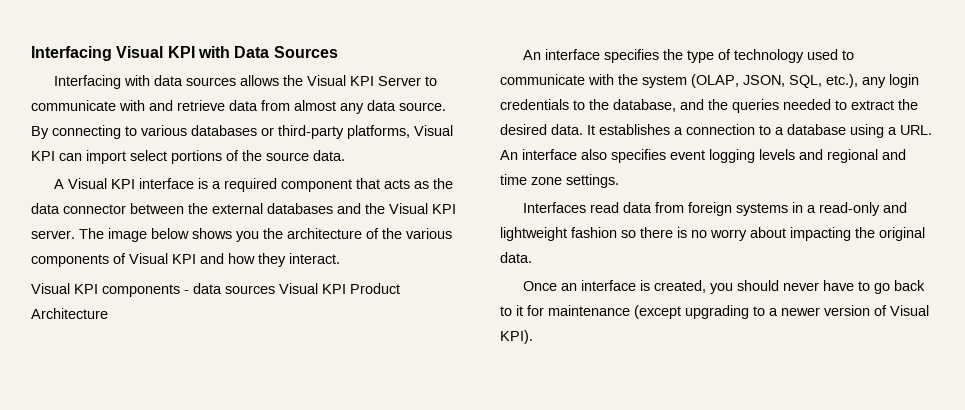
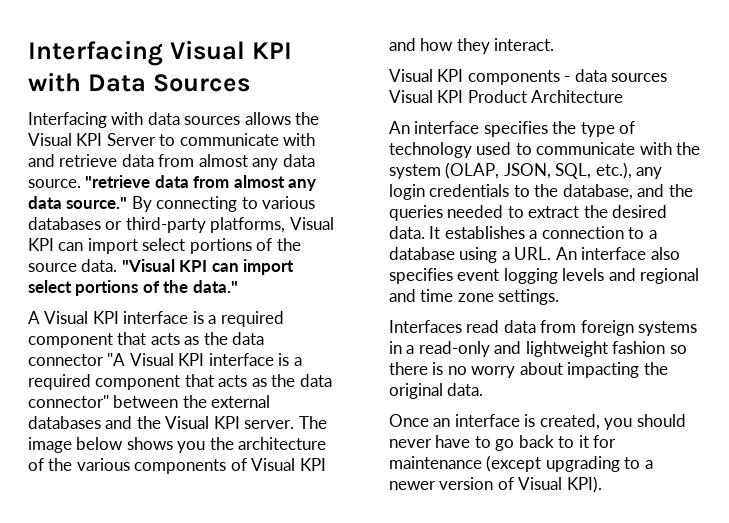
(446, 106) none -> [85,175,317,191] [28,196,128,209] "retrieve data from almost any data source."
(345, 155) none -> [121,259,295,275] [28,280,238,296] "Visual KPI can import select portions of the data."
(126, 209) none -> [107,353,302,366] [28,374,332,390] [28,395,109,408] "A Visual KPI interface is a required component that acts as the data connector"

